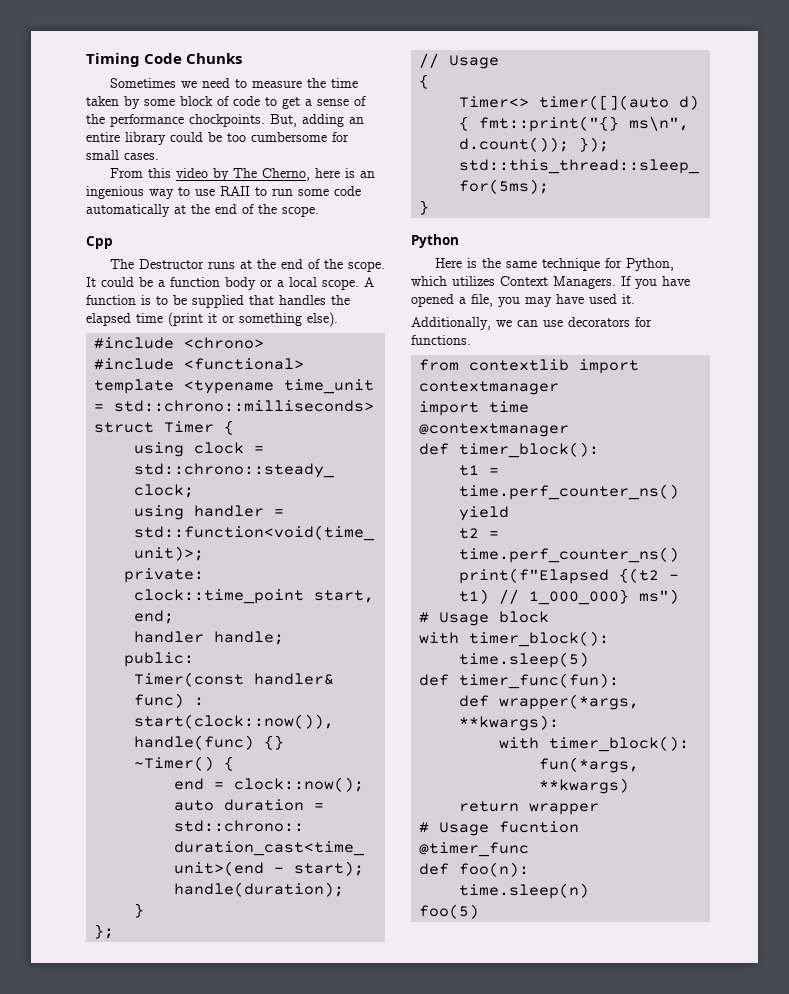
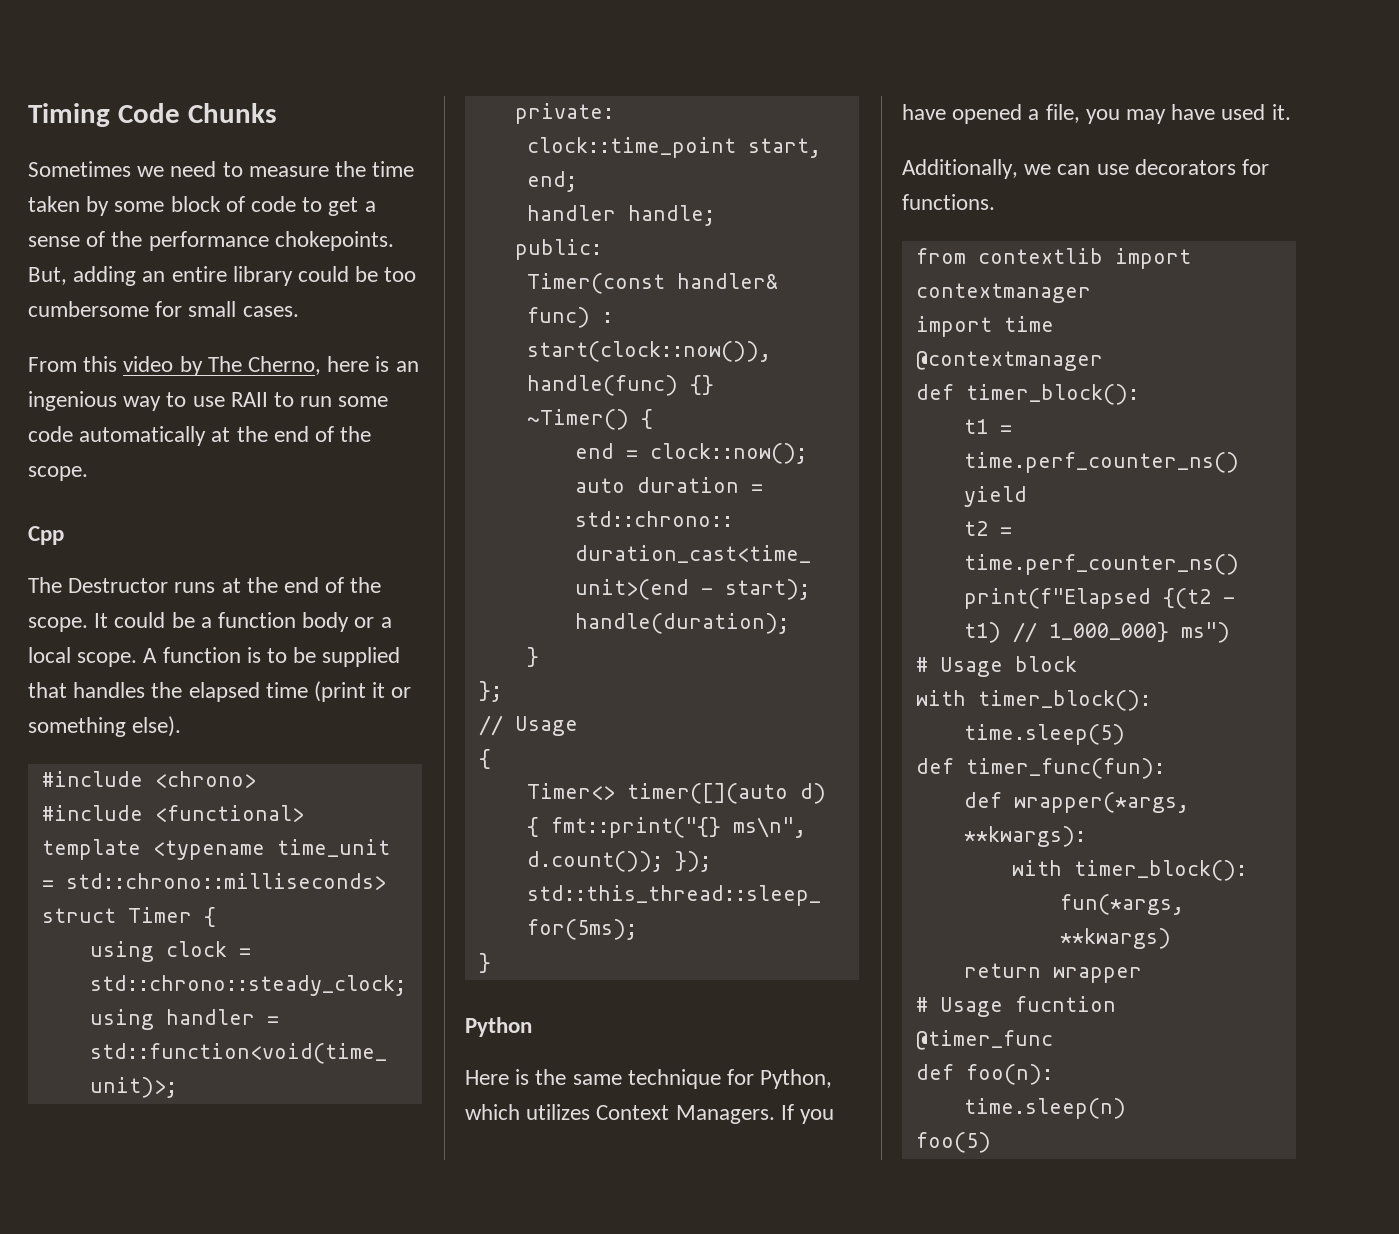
[189,114,265,127] chockpoints. -> [274,231,394,251] chokepoints.

